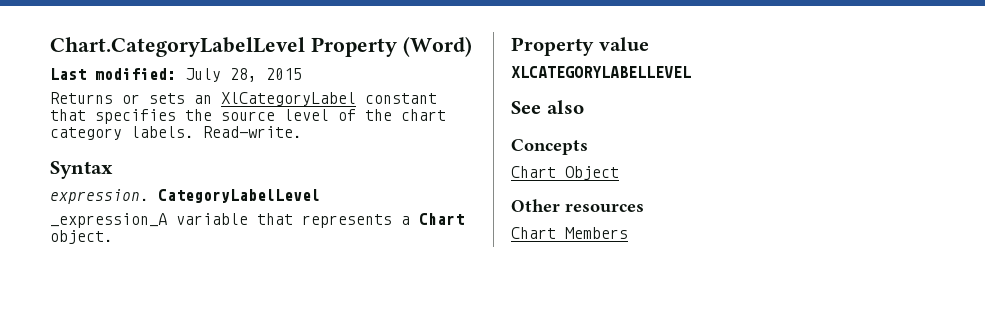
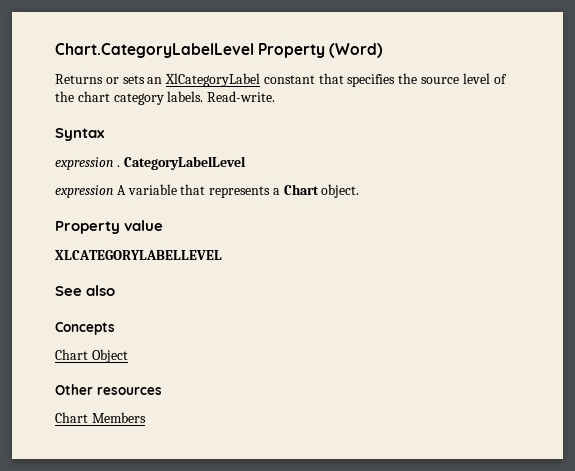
[50,68,302,82] // Last modified: July 28, 2015 -> (384, 50) none
[50,189,149,204] expression. -> [55,157,120,170] expression .
[50,213,167,228] _expression_A -> [55,185,126,198] expression A

